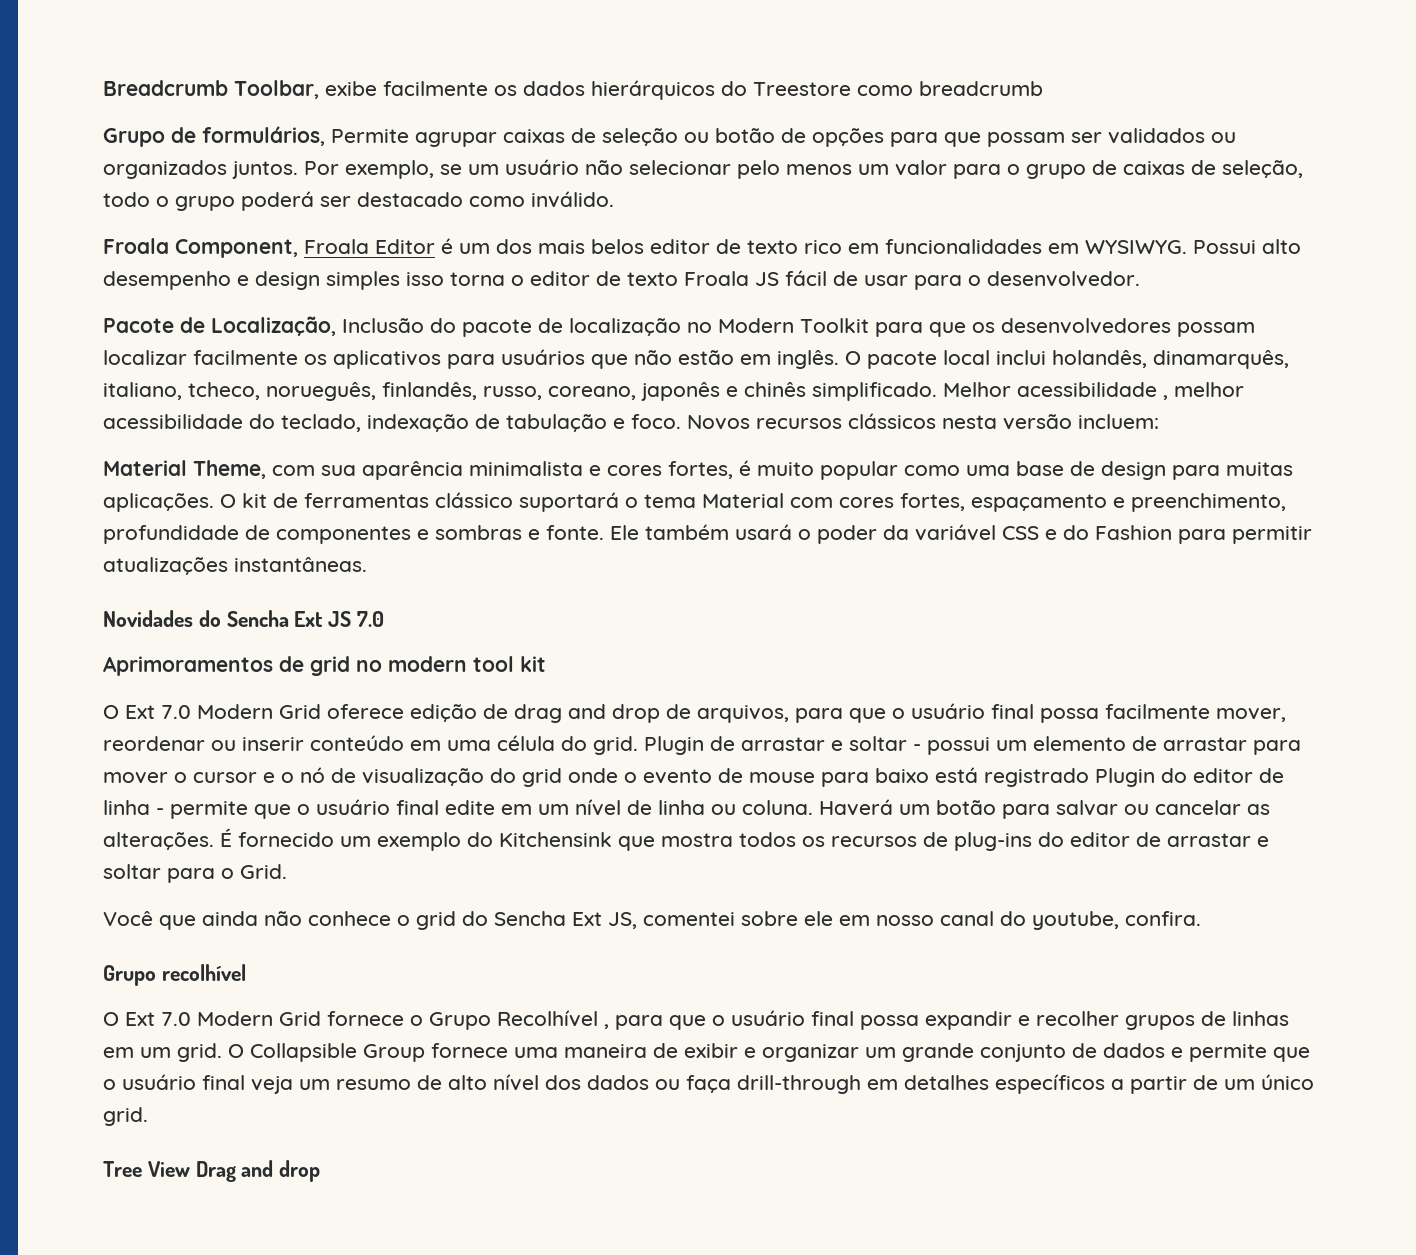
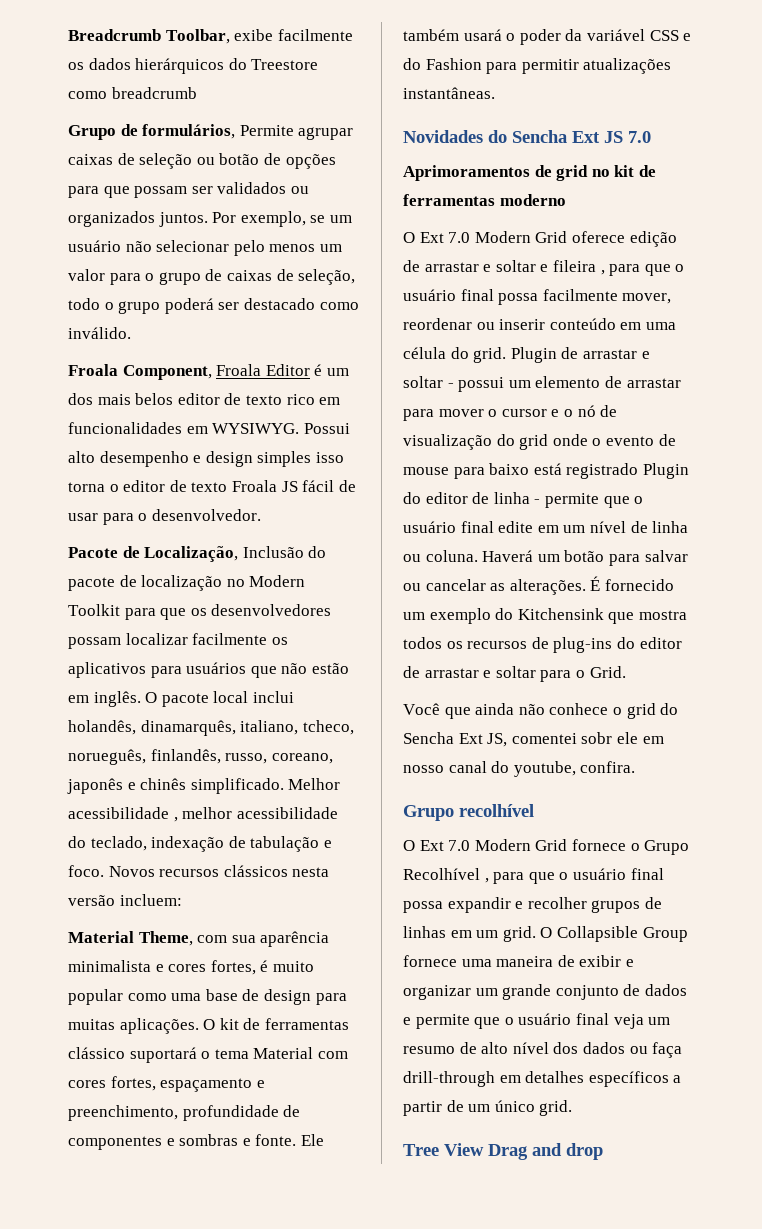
[388,656,546,672] modern tool kit -> [614,165,656,177] [403,194,566,206] kit de ferramentas moderno
[514,704,789,723] drag and drop de arquivos, -> [424,260,605,275] arrastar e soltar e fileira ,
[741,911,798,926] sobre -> [581,732,613,744] sobr

